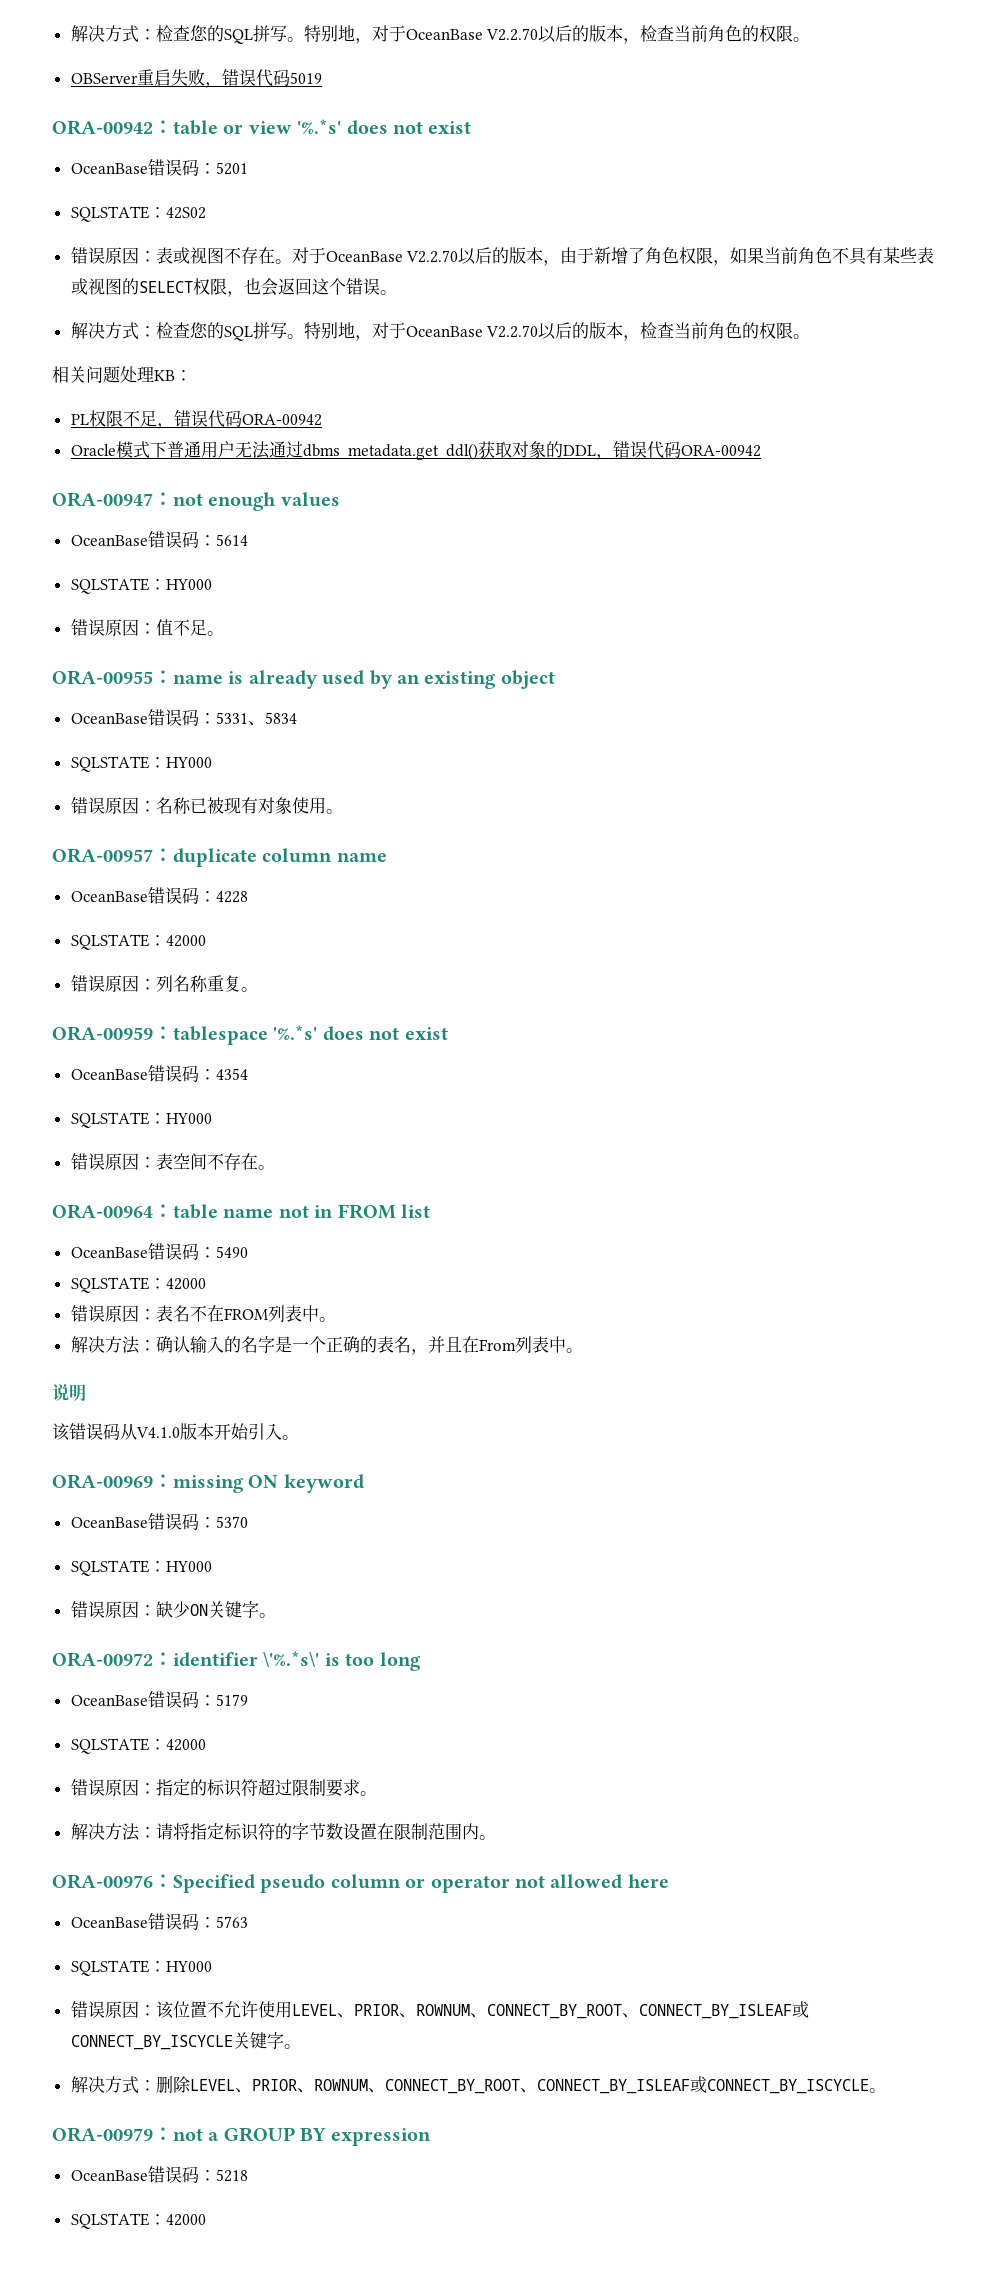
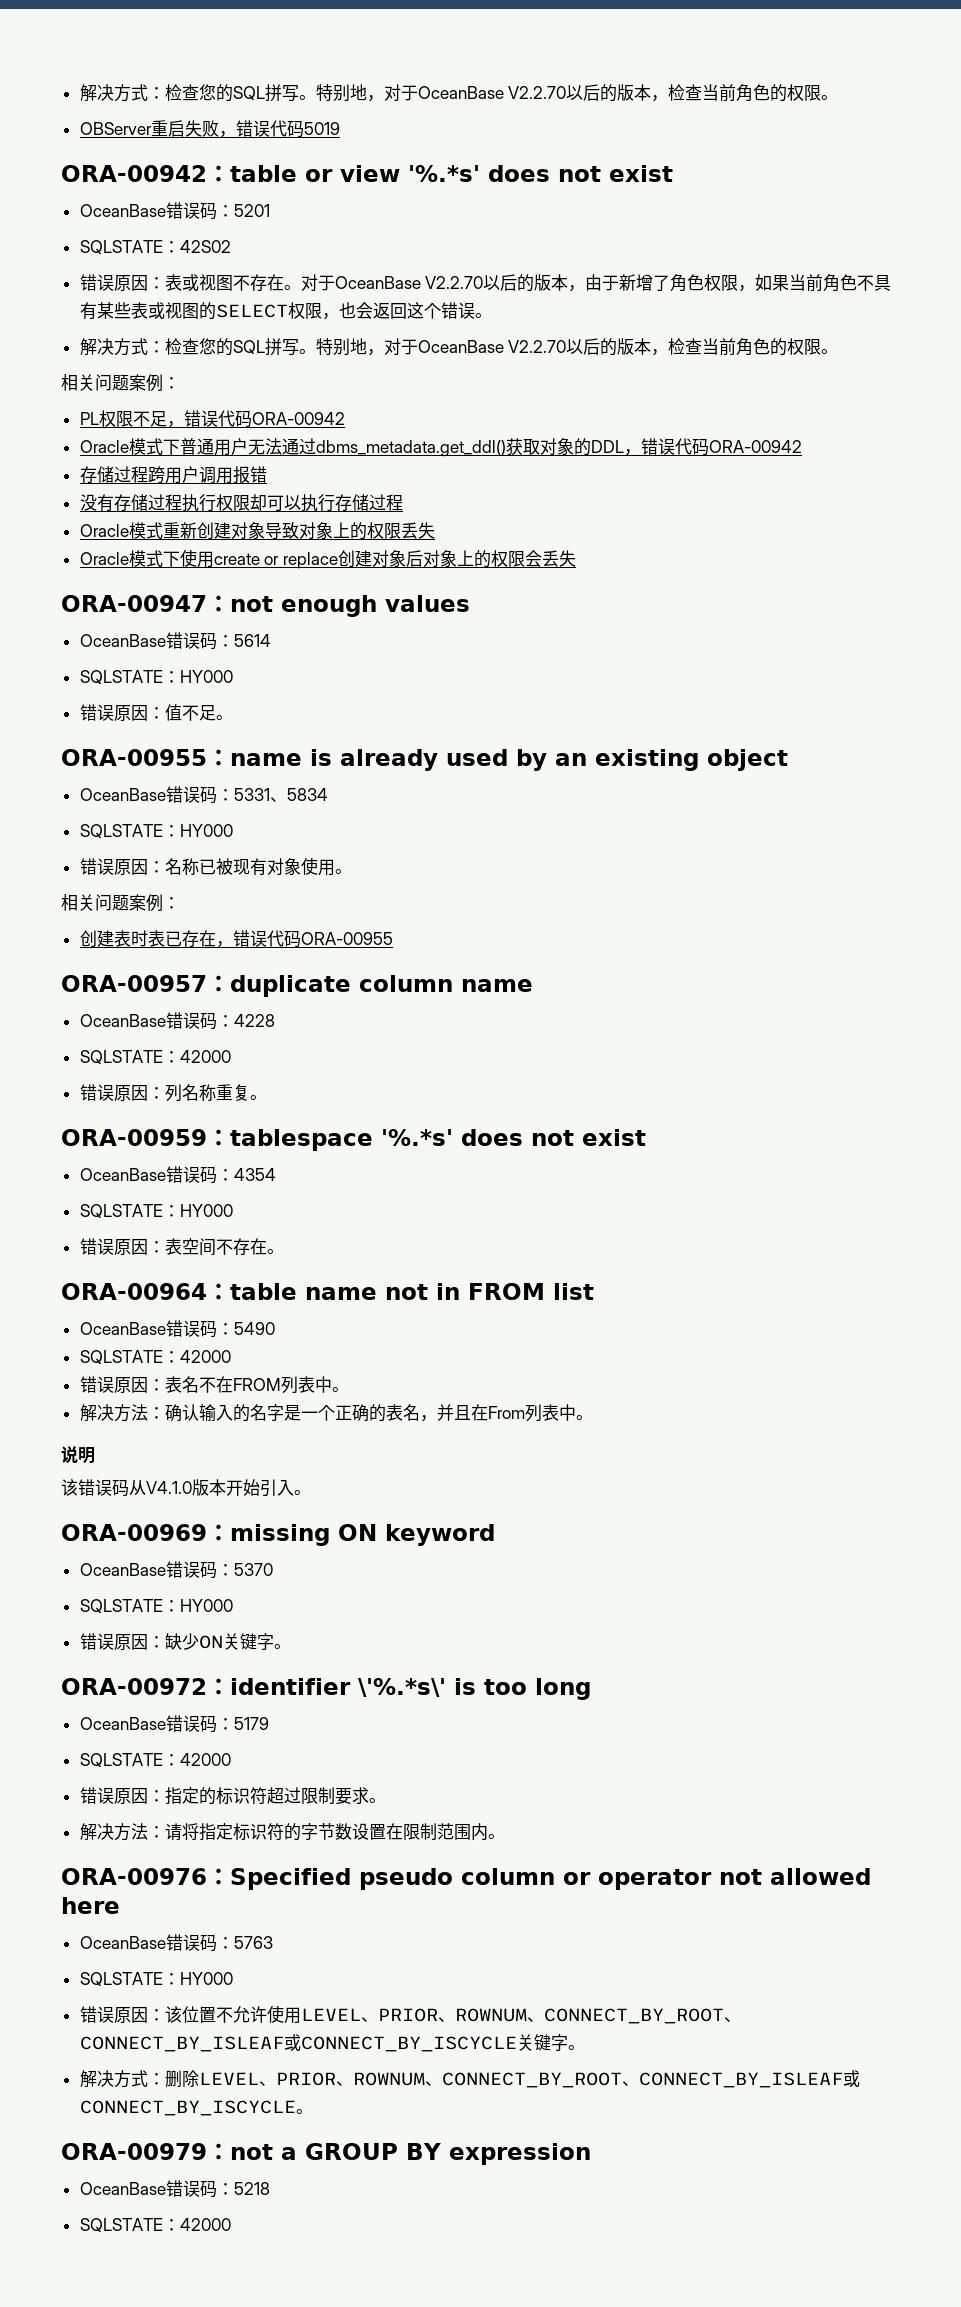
[120,366,175,383] 处理KB -> [129,374,163,392] 案例
(761, 451) none -> [79,466,267,484] [79,494,403,512] [79,522,435,540] [79,549,576,569] // 存储过程跨用户调用报错 // 没有存储过程执行权限却可以执行存储过程 // Oracle模式重新创建对象导致对象上的权限丢失 // Oracle模式下使用create or replace创建对象后对象上的权限会丢失
(343, 811) none -> [61,894,180,912] [79,930,393,948] // 相关问题案例： // 创建表时表已存在，错误代码ORA-00955

